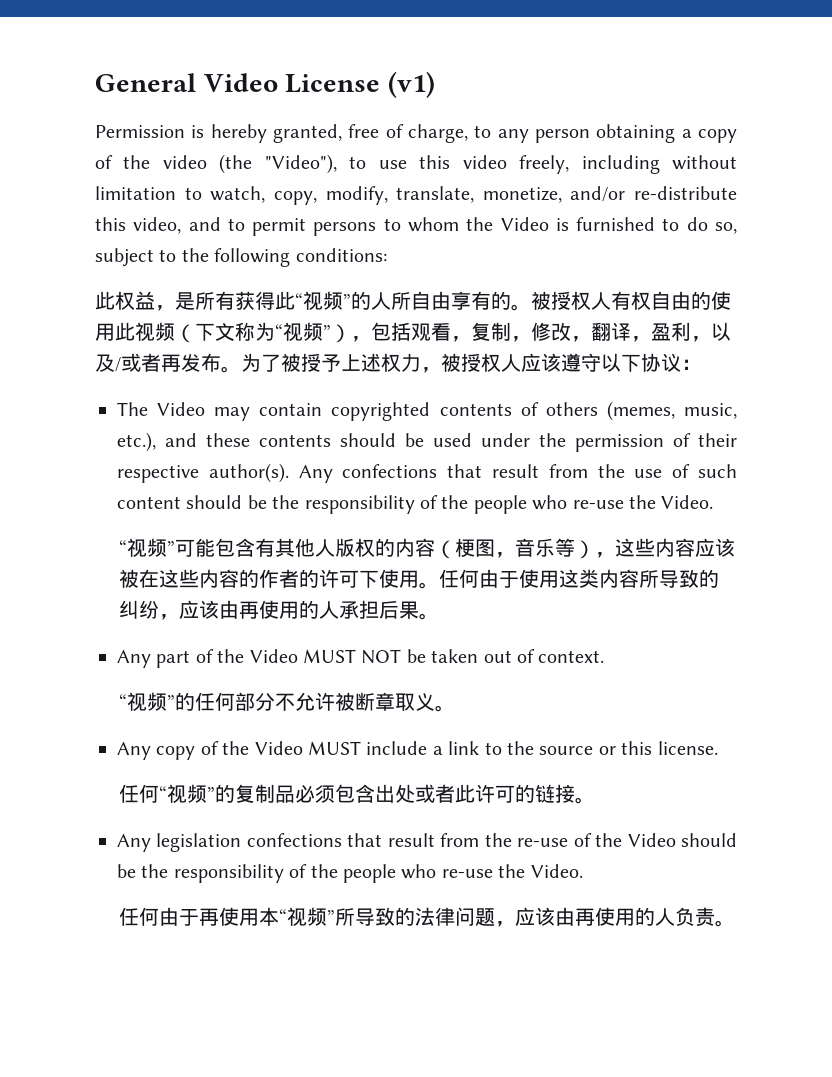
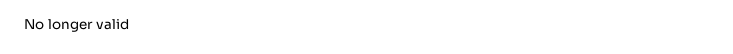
[95,71,435,98] [95,124,737,143] [95,154,737,174] [95,186,737,205] [95,217,738,236] [95,248,387,267] [95,291,731,311] [95,322,731,343] [95,353,701,373] [117,401,737,421] [117,432,737,452] [117,463,737,483] [117,495,714,514] [118,538,735,559] [118,569,719,589] [118,600,439,620] [117,649,605,668] [118,692,455,712] [117,741,718,760] [118,784,595,804] [117,833,737,852] [117,864,583,883] [118,907,735,927] General Video License (v1) // Permission is hereby granted, free of charge, to any person obtaining a copy of the video (the "Video"), to use this video freely, including without limitation to watch, copy, modify, translate, monetize, and/or re-distribute this video, and to permit persons to whom the Video is furnished to do so, subject to the following conditions: // 此权益，是所有获得此“视频”的人所自由享有的。被授权人有权自由的使用此视频（下文称为“视频”），包括观看，复制，修改，翻译，盈利，以及/或者再发布。为了被授予上述权力，被授权人应该遵守以下协议： // The Video may contain copyrighted contents of others (memes, music, etc.), and these contents should be used under the permission of their respective author(s). Any confections that result from the use of such content should be the responsibility of the people who re-use the Video. // “视频”可能包含有其他人版权的内容（梗图，音乐等），这些内容应该被在这些内容的作者的许可下使用。任何由于使用这类内容所导致的纠纷，应该由再使用的人承担后果。 // Any part of the Video MUST NOT be taken out of context. // “视频”的任何部分不允许被断章取义。 // Any copy of the Video MUST include a link to the source or this license. // 任何“视频”的复制品必须包含出处或者此许可的链接。 // Any legislation confections that result from the re-use of the Video should be the responsibility of the people who re-use the Video. // 任何由于再使用本“视频”所导致的法律问题，应该由再使用的人负责。 -> [24,19,130,32] No longer valid

